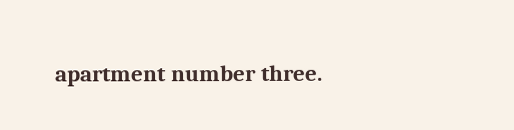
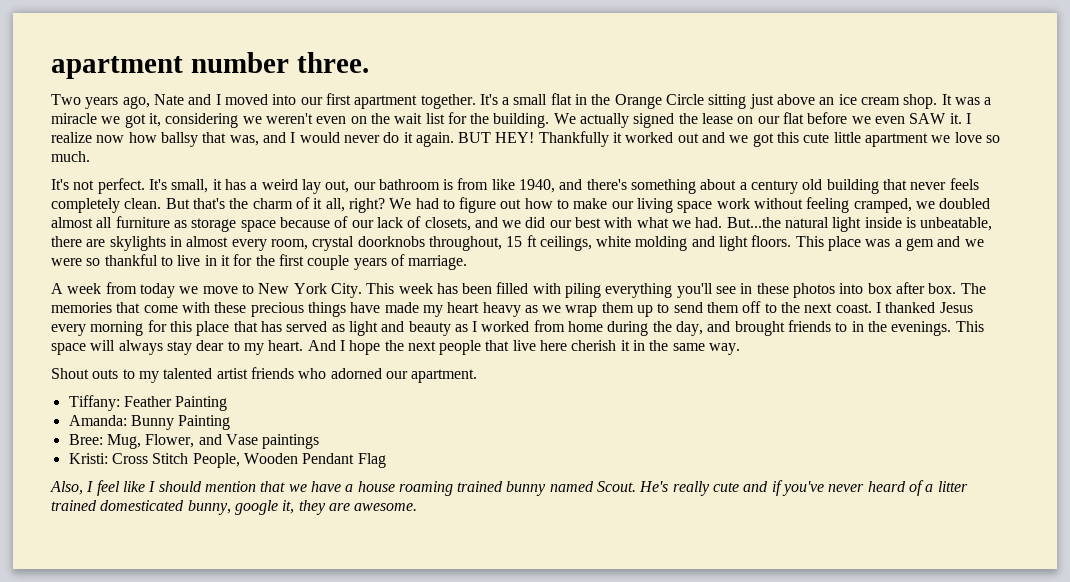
(324, 72) none -> [51,93,992,109] [51,112,971,128] [51,131,1000,147] [51,151,90,162] [51,178,979,194] [51,197,991,213] [51,216,993,232] [51,235,984,251] [51,254,468,270] [51,282,986,298] [51,301,973,317] [51,320,984,336] [51,340,741,355] [51,367,478,383] [68,395,228,411] [68,415,231,430] [68,434,320,449] [68,453,386,468] [50,480,968,496] [51,500,418,515] // Two years ago, Nate and I moved into our first apartment together. It's a small flat in the Orange Circle sitting just above an ice cream shop. It was a miracle we got it, considering we weren't even on the wait list for the building. We actually signed the lease on our flat before we even SAW it. I realize now how ballsy that was, and I would never do it again. BUT HEY! Thankfully it worked out and we got this cute little apartment we love so much. // It's not perfect. It's small, it has a weird lay out, our bathroom is from like 1940, and there's something about a century old building that never feels completely clean. But that's the charm of it all, right? We had to figure out how to make our living space work without feeling cramped, we doubled almost all furniture as storage space because of our lack of closets, and we did our best with what we had. But...the natural light inside is unbeatable, there are skylights in almost every room, crystal doorknobs throughout, 15 ft ceilings, white molding and light floors. This place was a gem and we were so thankful to live in it for the first couple years of marriage. // A week from today we move to New York City. This week has been filled with piling everything you'll see in these photos into box after box. The memories that come with these precious things have made my heart heavy as we wrap them up to send them off to the next coast. I thanked Jesus every morning for this place that has served as light and beauty as I worked from home during the day, and brought friends to in the evenings. This space will always stay dear to my heart. And I hope the next people that live here cherish it in the same way. // Shout outs to my talented artist friends who adorned our apartment. // Tiffany: Feather Painting // Amanda: Bunny Painting // Bree: Mug, Flower, and Vase paintings // Kristi: Cross Stitch People, Wooden Pendant Flag // Also, I feel like I should mention that we have a house roaming trained bunny named Scout. He's really cute and if you've never heard of a litter trained domesticated bunny, google it, they are awesome.

